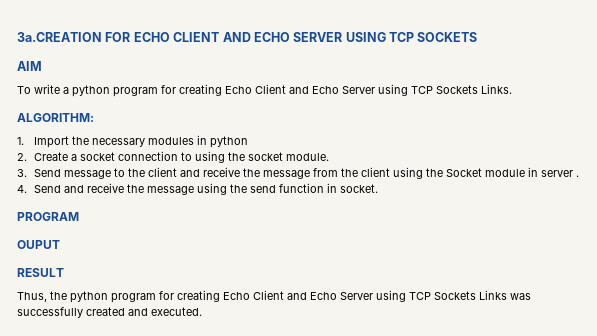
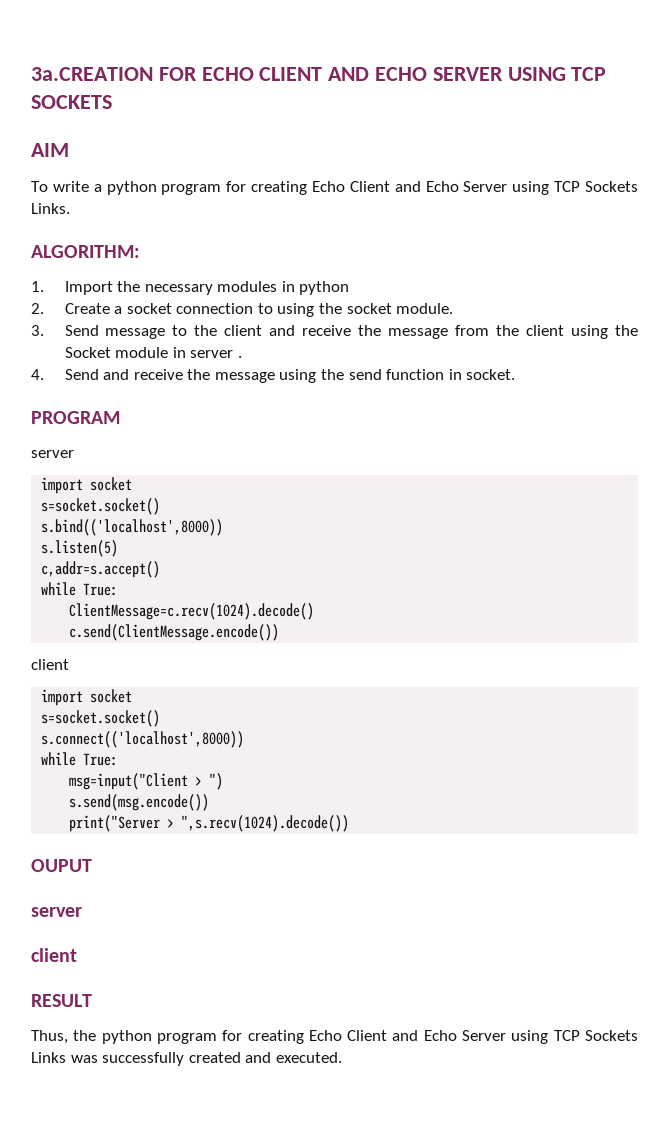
(79, 216) none -> [31,450,74,458] [41,477,133,494] [41,498,161,515] [41,519,224,536] [41,540,119,557] [41,561,161,578] [41,582,119,596] [69,603,315,620] [69,624,280,641] [31,659,69,670] [41,689,133,706] [41,710,161,727] [41,731,245,748] [41,752,119,766] [69,773,224,790] [69,794,210,811] [69,815,350,832] // server // import socket // s=socket.socket() // s.bind(('localhost',8000)) // s.listen(5) // c,addr=s.accept() // while True: // ClientMessage=c.recv(1024).decode() // c.send(ClientMessage.encode()) // client // import socket // s=socket.socket() // s.connect(('localhost',8000)) // while True: // msg=input("Client > ") // s.send(msg.encode()) // print("Server > ",s.recv(1024).decode())
(60, 244) none -> [31,907,82,917] [31,948,77,962] // server // client

